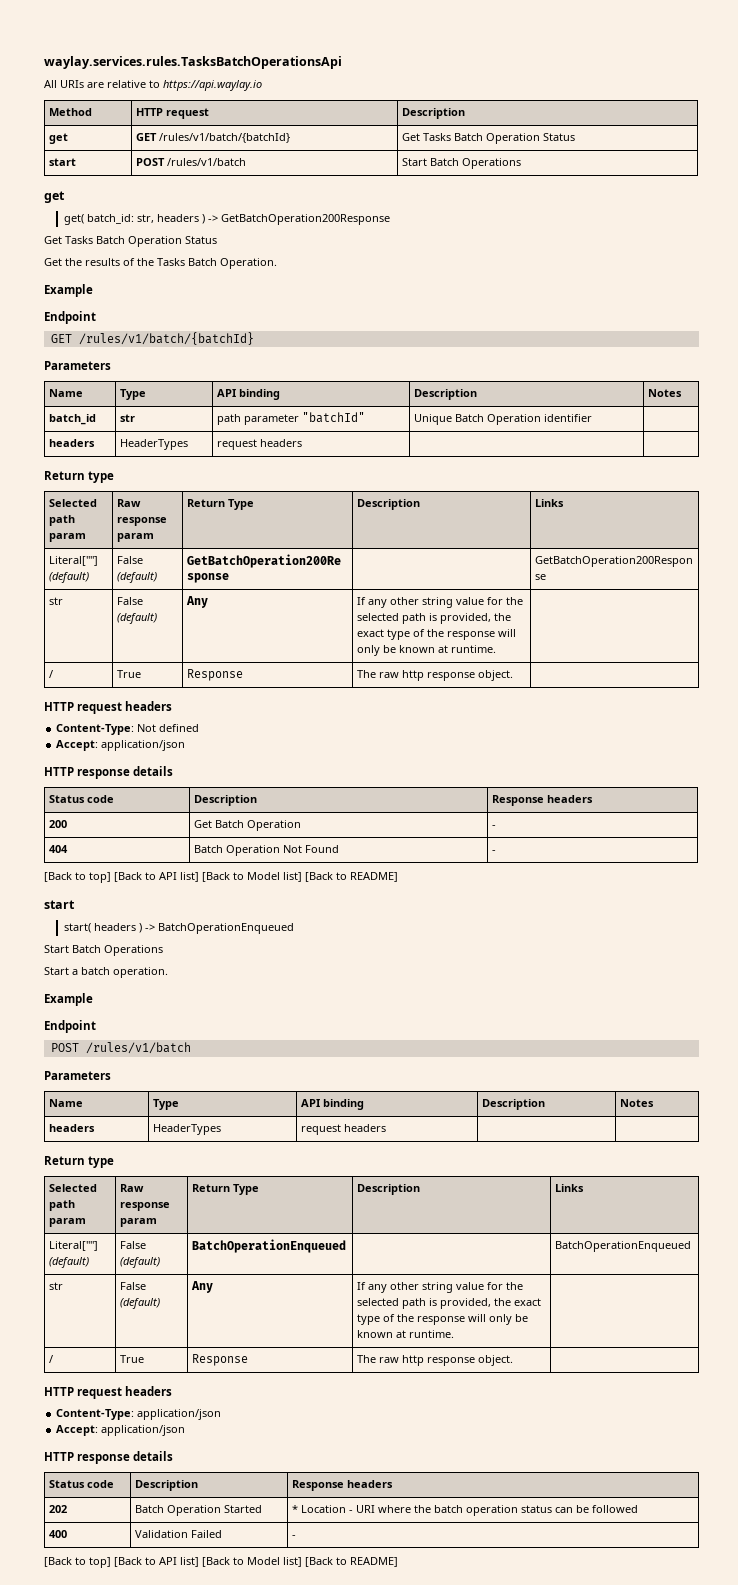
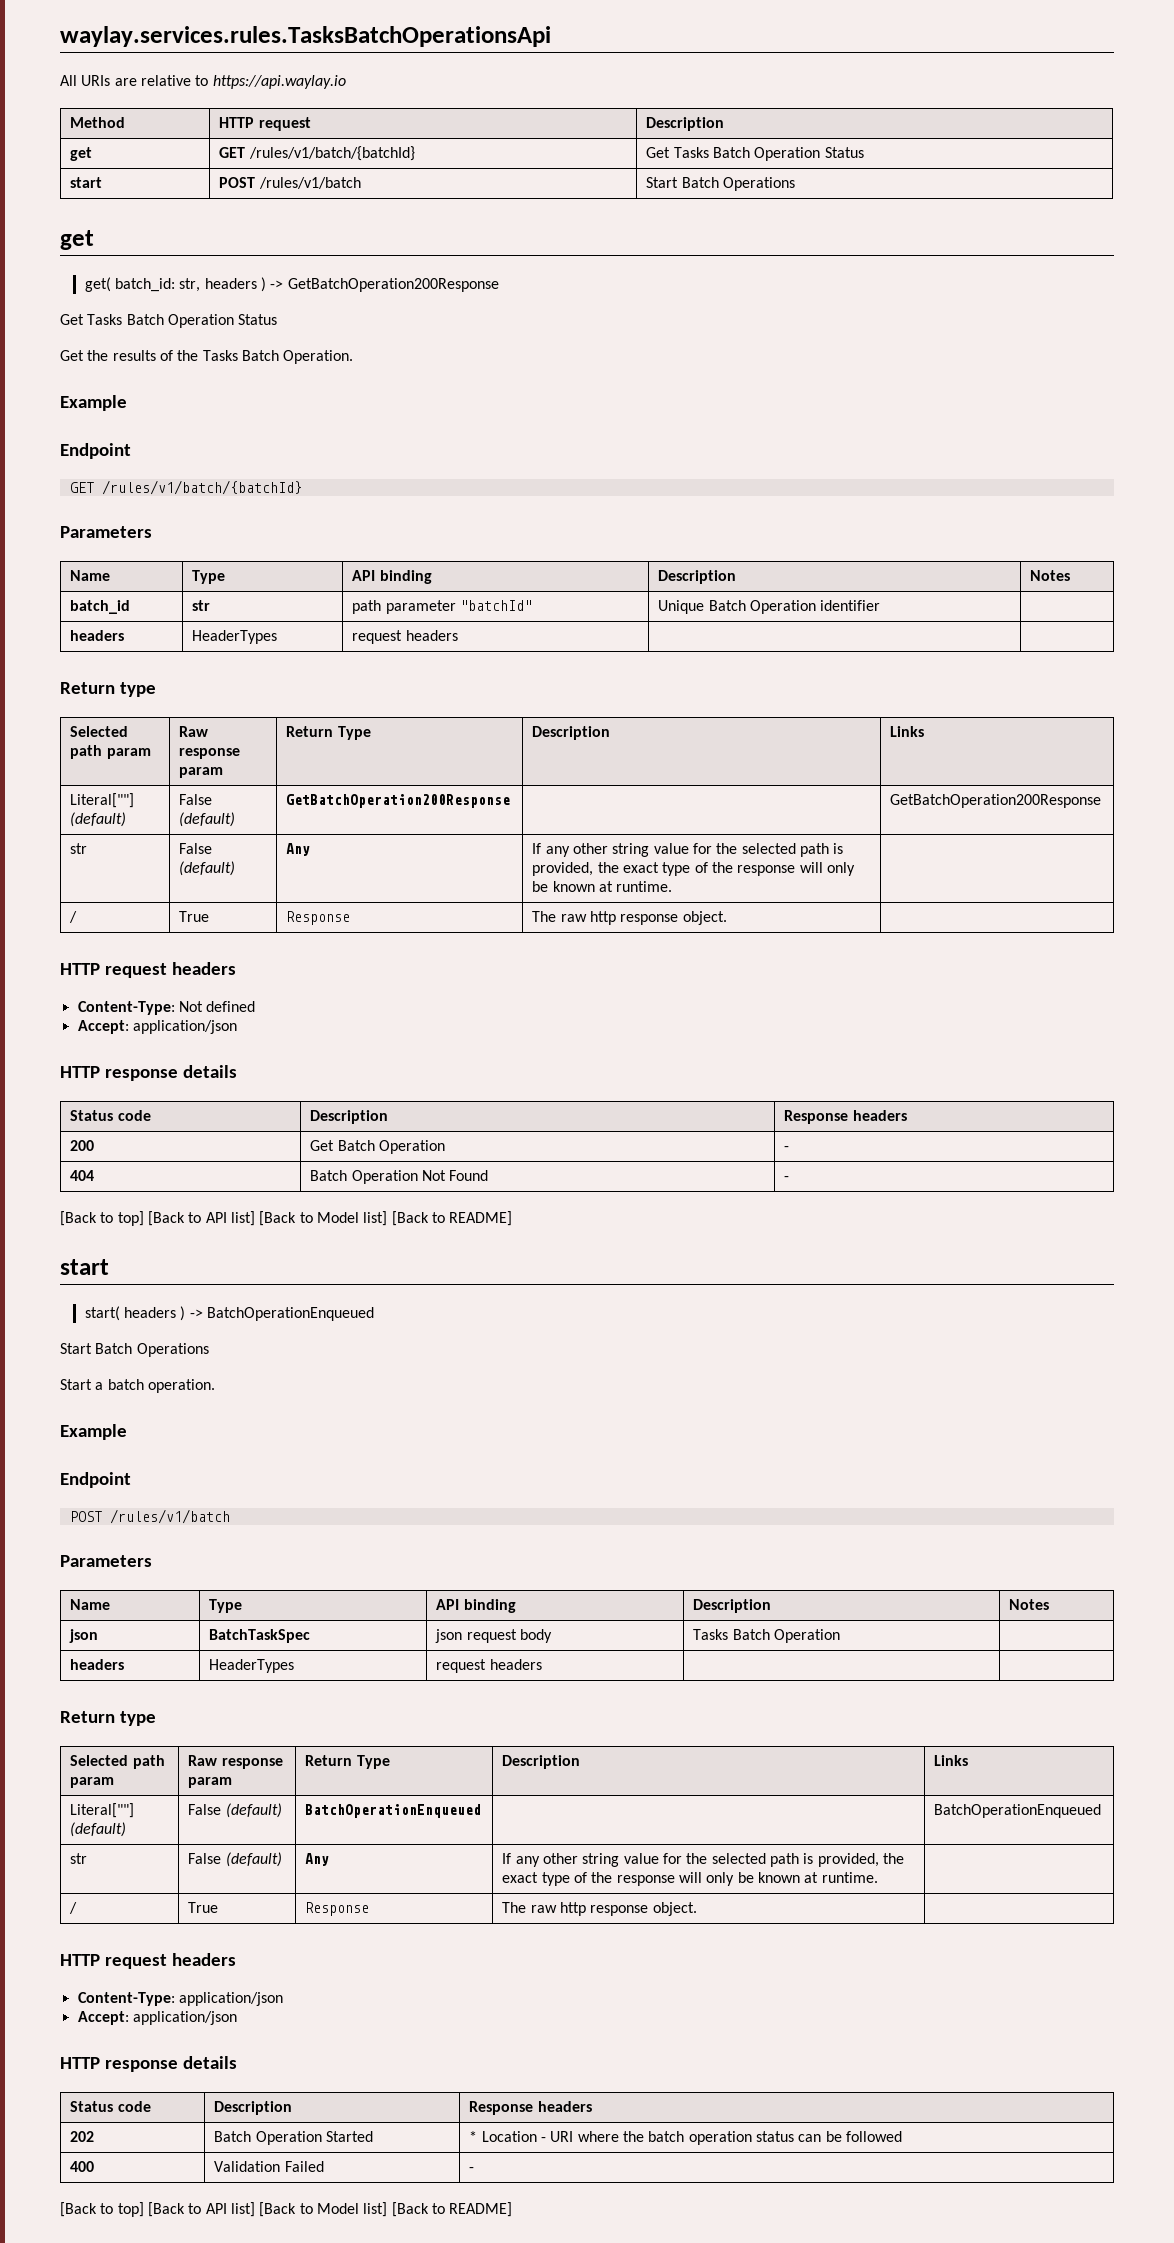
(655, 1103) none -> [69,1629,99,1643] [209,1629,311,1643] [435,1629,552,1643] [693,1629,840,1643] // json | BatchTaskSpec | json request body | Tasks Batch Operation |

